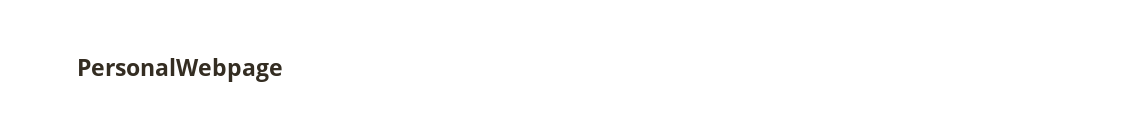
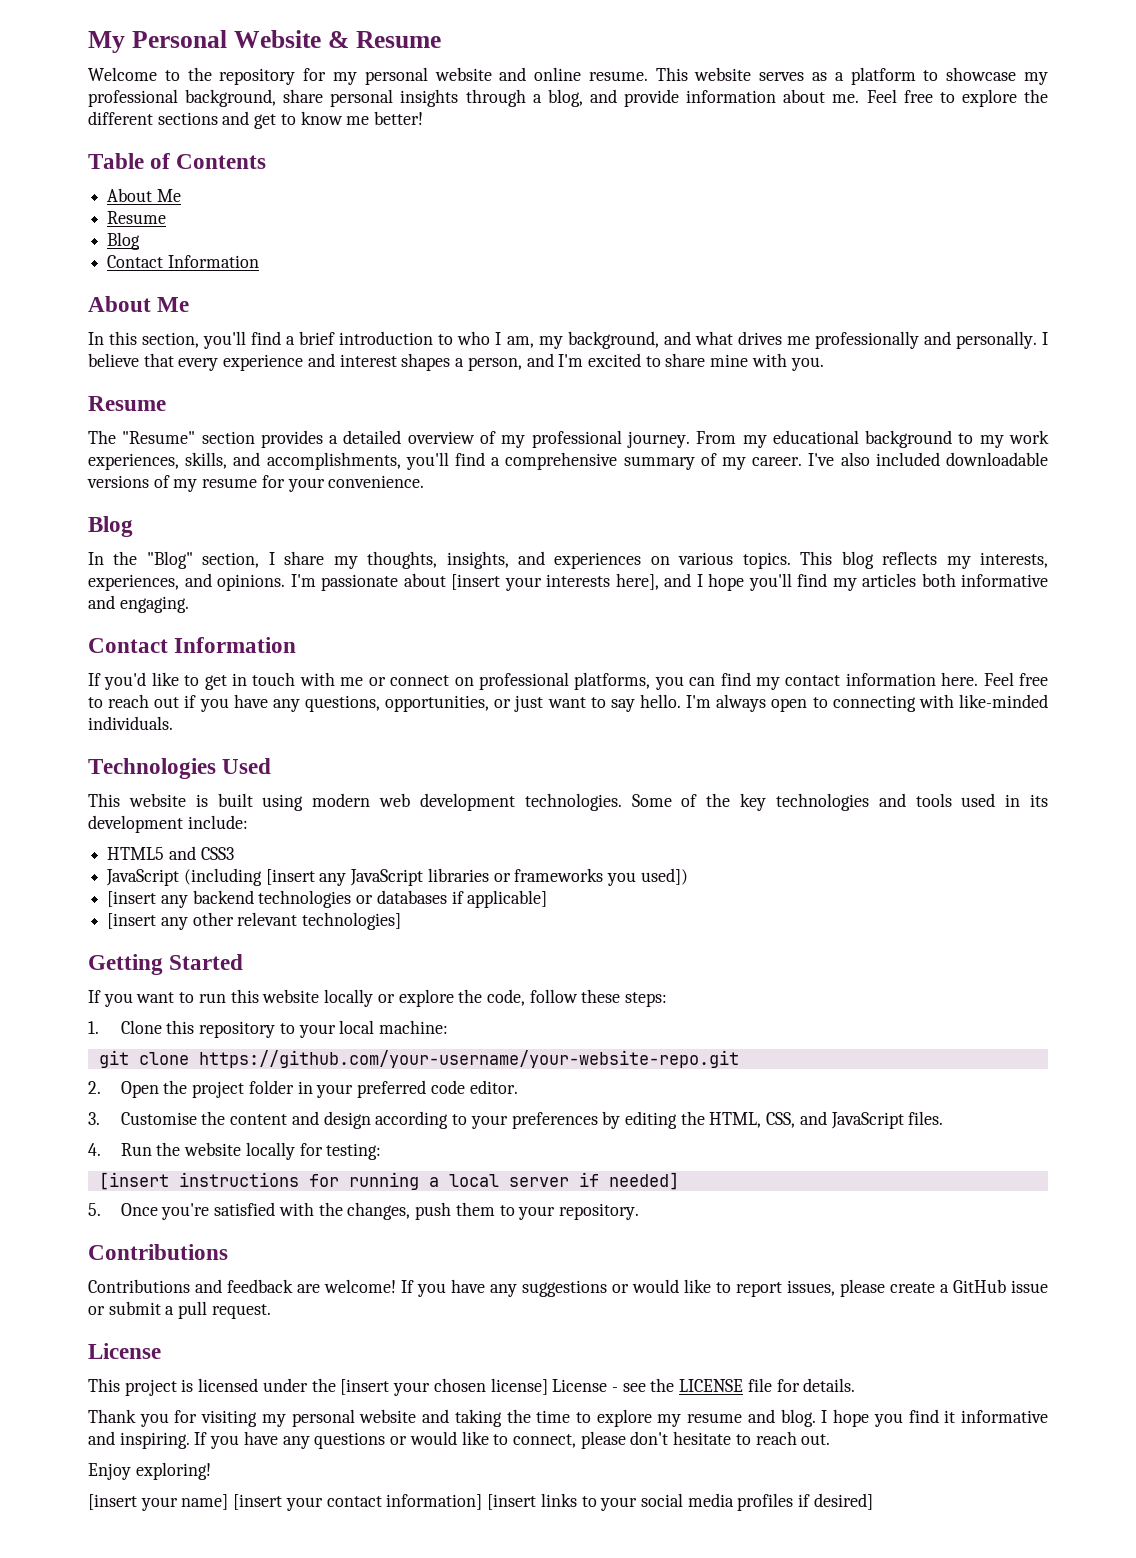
[77,58,283,82] PersonalWebpage -> [88,30,441,53] [88,67,1048,85] [88,89,1048,107] [88,111,424,129] [88,153,267,169] [107,188,181,202] [107,211,167,224] [107,232,141,250] [107,255,259,268] [88,296,190,312] [88,331,1048,349] [88,353,824,371] [88,396,166,411] [88,430,1049,448] [88,452,1049,470] [87,475,425,492] [88,516,133,537] [88,551,1049,569] [88,573,1048,591] [88,595,189,613] [88,637,297,653] [88,672,1048,690] [88,694,1048,712] [88,716,173,730] [88,758,272,779] [88,793,1049,811] [88,815,248,833] [107,846,234,860] [106,868,688,886] [107,890,548,908] [107,912,402,930] [88,954,244,975] [88,989,668,1007] [88,1020,449,1038] [98,1050,739,1068] [88,1080,518,1098] [88,1111,944,1129] [88,1142,382,1160] [98,1172,679,1190] [88,1202,639,1220] [88,1244,228,1260] [88,1279,1048,1297] [88,1301,271,1319] [88,1343,161,1359] [88,1378,856,1396] [88,1409,1049,1427] [88,1431,831,1449] [88,1462,211,1480] [88,1493,873,1511] My Personal Website & Resume // Welcome to the repository for my personal website and online resume. This website serves as a platform to showcase my professional background, share personal insights through a blog, and provide information about me. Feel free to explore the different sections and get to know me better! // Table of Contents // About Me // Resume // Blog // Contact Information // About Me // In this section, you'll find a brief introduction to who I am, my background, and what drives me professionally and personally. I believe that every experience and interest shapes a person, and I'm excited to share mine with you. // Resume // The "Resume" section provides a detailed overview of my professional journey. From my educational background to my work experiences, skills, and accomplishments, you'll find a comprehensive summary of my career. I've also included downloadable versions of my resume for your convenience. // Blog // In the "Blog" section, I share my thoughts, insights, and experiences on various topics. This blog reflects my interests, experiences, and opinions. I'm passionate about [insert your interests here], and I hope you'll find my articles both informative and engaging. // Contact Information // If you'd like to get in touch with me or connect on professional platforms, you can find my contact information here. Feel free to reach out if you have any questions, opportunities, or just want to say hello. I'm always open to connecting with like-minded individuals. // Technologies Used // This website is built using modern web development technologies. Some of the key technologies and tools used in its development include: // HTML5 and CSS3 // JavaScript (including [insert any JavaScript libraries or frameworks you used]) // [insert any backend technologies or databases if applicable] // [insert any other relevant technologies] // Getting Started // If you want to run this website locally or explore the code, follow these steps: // 1. Clone this repository to your local machine: // git clone https://github.com/your-username/your-website-repo.git // 2. Open the project folder in your preferred code editor. // 3. Customise the content and design according to your preferences by editing the HTML, CSS, and JavaScript files. // 4. Run the website locally for testing: // [insert instructions for running a local server if needed] // 5. Once you're satisfied with the changes, push them to your repository. // Contributions // Contributions and feedback are welcome! If you have any suggestions or would like to report issues, please create a GitHub issue or submit a pull request. // License // This project is licensed under the [insert your chosen license] License - see the LICENSE file for details. // Thank you for visiting my personal website and taking the time to explore my resume and blog. I hope you find it informative and inspiring. If you have any questions or would like to connect, please don't hesitate to reach out. // Enjoy exploring! // [insert your name] [insert your contact information] [insert links to your social media profiles if desired]

